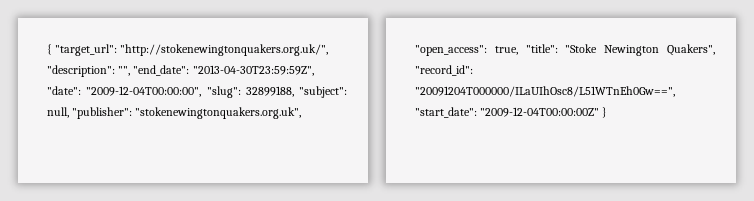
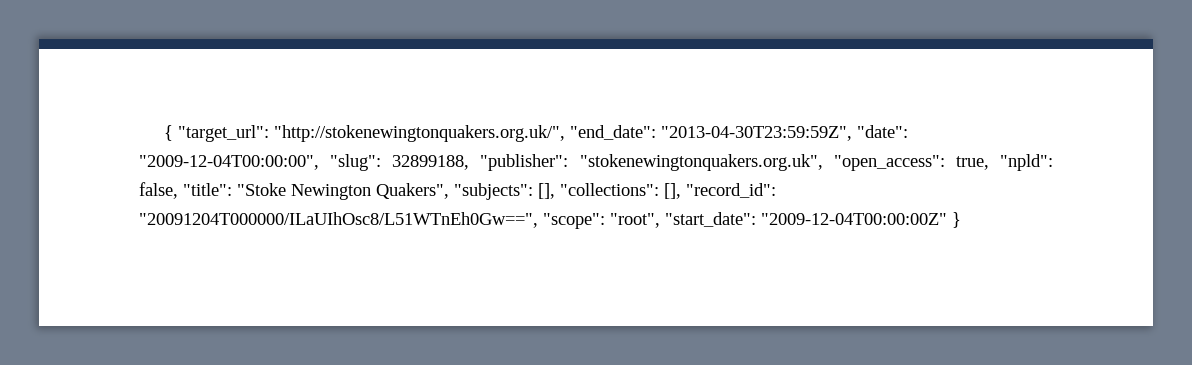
[47,65,131,77] "description": "", -> (566, 133) none
[299,86,347,98] [47,107,69,118] "subject": null, -> (470, 162) none
(518, 50) none -> [1000,154,1053,171] [139,182,178,199] "npld": false,
[415,65,473,76] [415,86,675,97] "record_id": "20091204T000000/ILaUIhOsc8/L51WTnEh0Gw==", -> [454,183,776,200] [139,212,660,229] "subjects": [], "collections": [], "record_id": "20091204T000000/ILaUIhOsc8/L51WTnEh0Gw==", "scope": "root",

